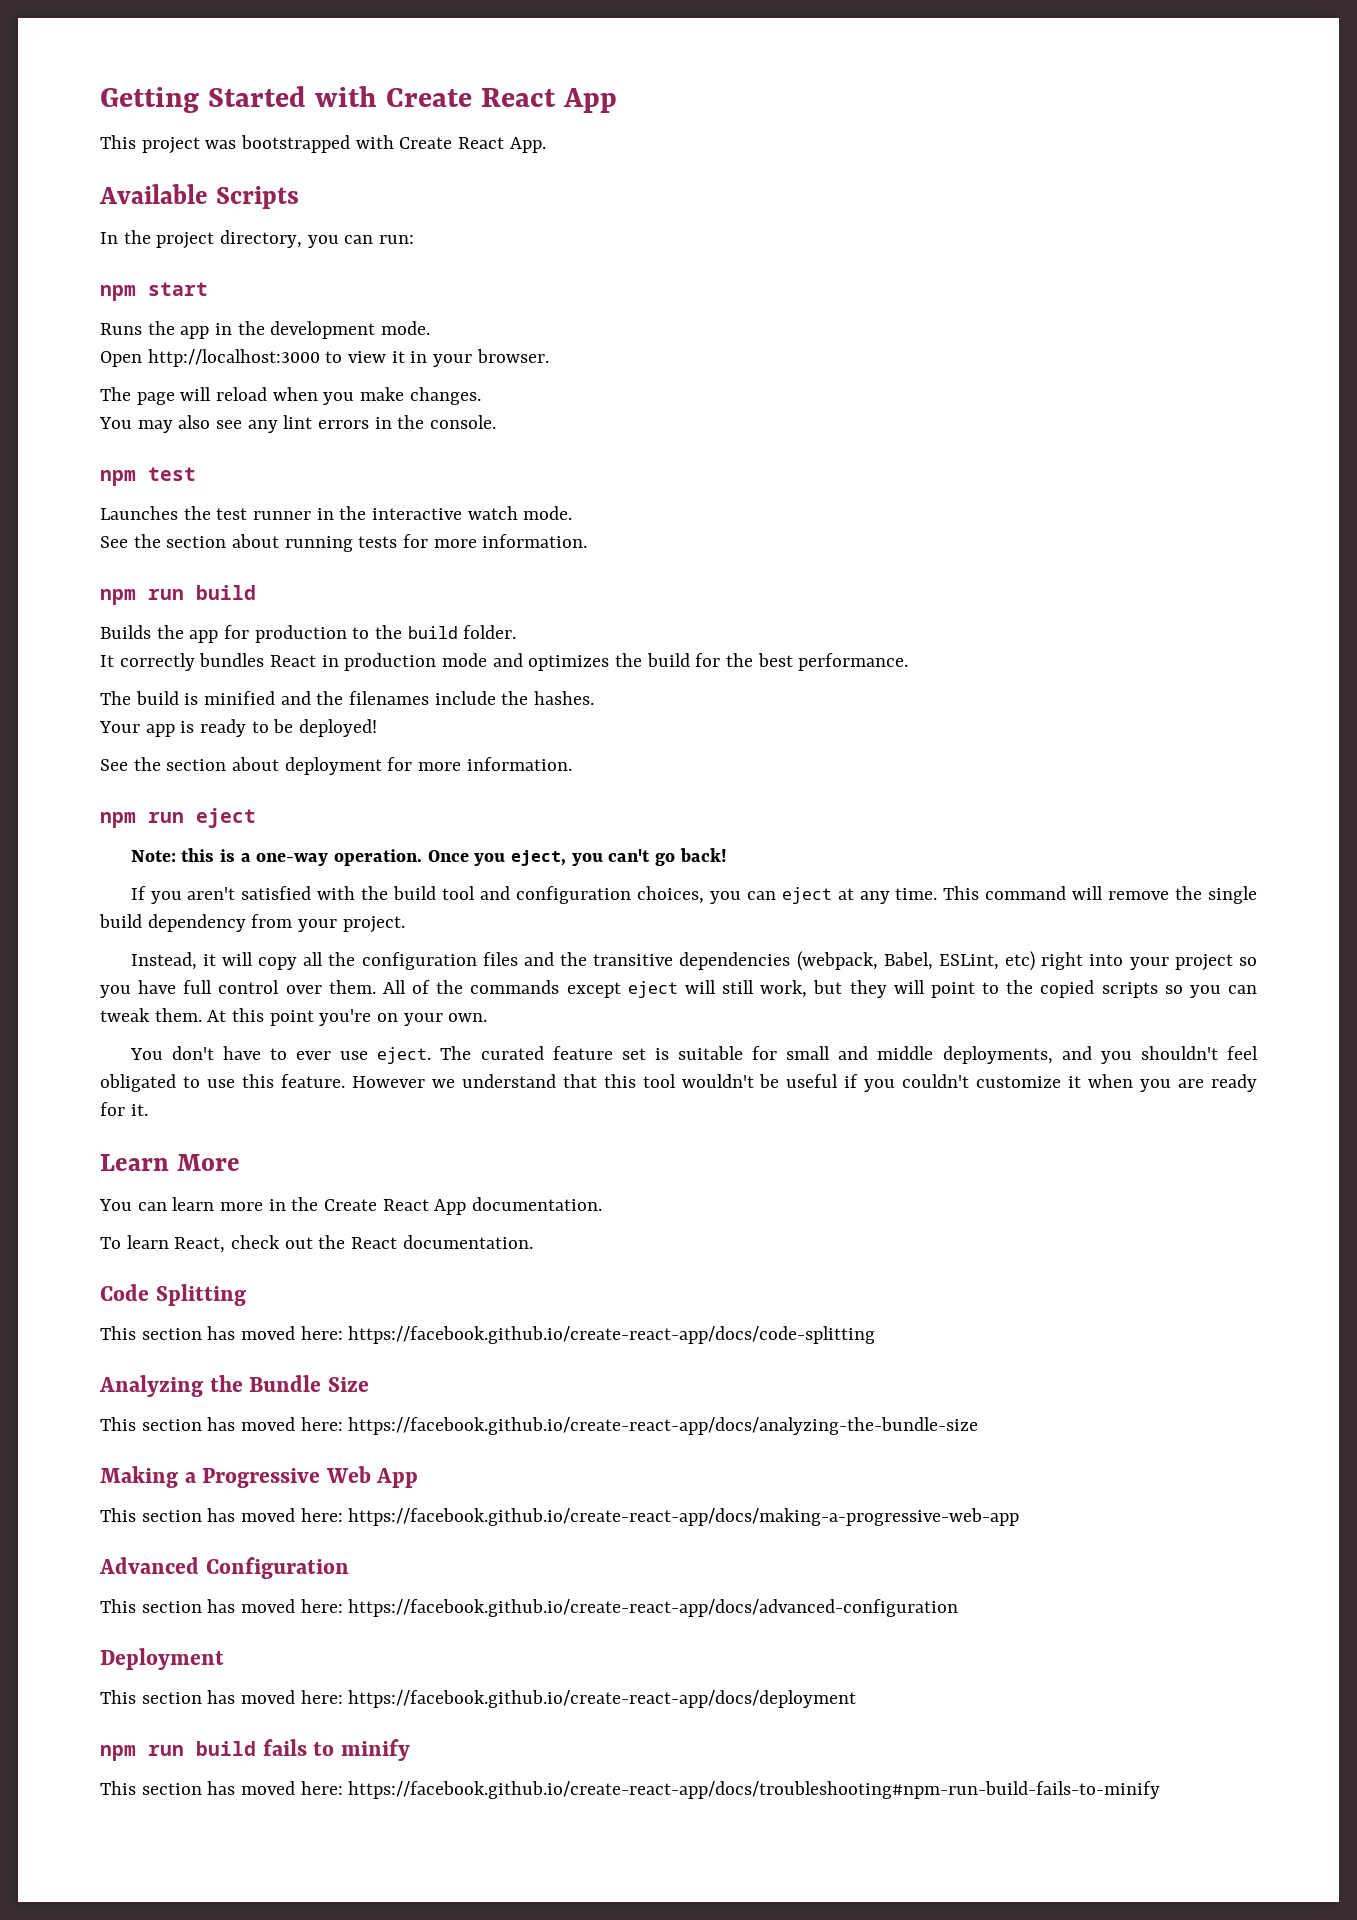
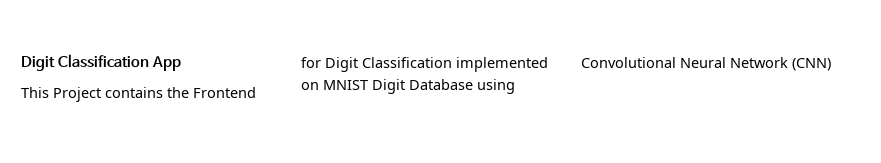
[100,86,617,113] [100,135,546,154] [99,184,299,209] [100,230,415,249] [100,282,208,301] [100,321,431,339] [100,349,549,367] [100,387,481,405] [99,415,497,433] [100,467,196,486] [100,506,573,520] [100,534,588,552] [100,585,256,605] [100,625,517,643] [100,653,909,671] [100,691,595,705] [99,719,378,737] [100,757,572,775] [100,808,256,828] [130,848,727,866] [130,886,1257,904] [99,914,405,933] [130,951,1257,971] [100,980,1257,998] [100,1008,488,1026] [129,1046,1258,1064] [100,1074,1258,1092] [100,1102,148,1116] [100,1154,240,1171] [99,1197,603,1215] [100,1235,533,1253] [100,1284,246,1306] [100,1326,876,1344] [99,1375,369,1397] [100,1417,979,1435] [100,1466,419,1488] [100,1508,1020,1526] [99,1557,349,1579] [100,1599,959,1617] [100,1648,224,1670] [100,1690,857,1708] [100,1739,410,1761] [100,1781,1161,1799] Getting Started with Create React App // This project was bootstrapped with Create React App. // Available Scripts // In the project directory, you can run: // npm start // Runs the app in the development mode. // Open http://localhost:3000 to view it in your browser. // The page will reload when you make changes. // You may also see any lint errors in the console. // npm test // Launches the test runner in the interactive watch mode. // See the section about running tests for more information. // npm run build // Builds the app for production to the build folder. // It correctly bundles React in production mode and optimizes the build for the best performance. // The build is minified and the filenames include the hashes. // Your app is ready to be deployed! // See the section about deployment for more information. // npm run eject // Note: this is a one-way operation. Once you eject, you can't go back! // If you aren't satisfied with the build tool and configuration choices, you can eject at any time. This command will remove the single build dependency from your project. // Instead, it will copy all the configuration files and the transitive dependencies (webpack, Babel, ESLint, etc) right into your project so you have full control over them. All of the commands except eject will still work, but they will point to the copied scripts so you can tweak them. At this point you're on your own. // You don't have to ever use eject. The curated feature set is suitable for small and middle deployments, and you shouldn't feel obligated to use this feature. However we understand that this tool wouldn't be useful if you couldn't customize it when you are ready for it. // Learn More // You can learn more in the Create React App documentation. // To learn React, check out the React documentation. // Code Splitting // This section has moved here: https://facebook.github.io/create-react-app/docs/code-splitting // Analyzing the Bundle Size // This section has moved here: https://facebook.github.io/create-react-app/docs/analyzing-the-bundle-size // Making a Progressive Web App // This section has moved here: https://facebook.github.io/create-react-app/docs/making-a-progressive-web-app // Advanced Configuration // This section has moved here: https://facebook.github.io/create-react-app/docs/advanced-configuration // Deployment // This section has moved here: https://facebook.github.io/create-react-app/docs/deployment // npm run build fails to minify // This section has moved here: https://facebook.github.io/create-react-app/docs/troubleshooting#npm-run-build-fails-to-minify -> [21,54,182,71] [21,87,256,102] [301,57,548,72] [301,79,515,94] [581,57,831,71] Digit Classification App // This Project contains the Frontend for Digit Classification implemented on MNIST Digit Database using Convolutional Neural Network (CNN)

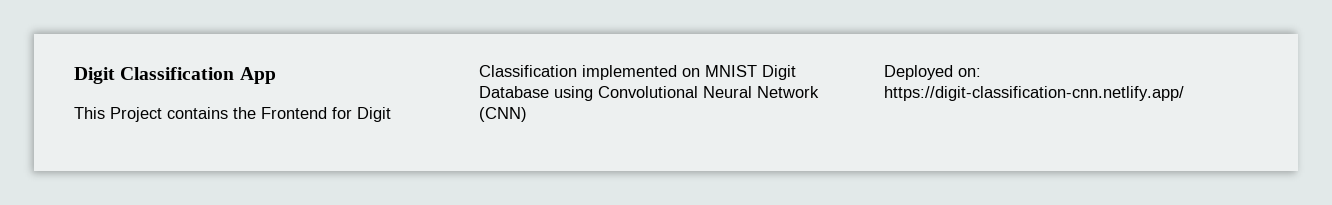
(831, 64) none -> [884,65,981,80] [884,86,1184,101] // Deployed on: https://digit-classification-cnn.netlify.app/

